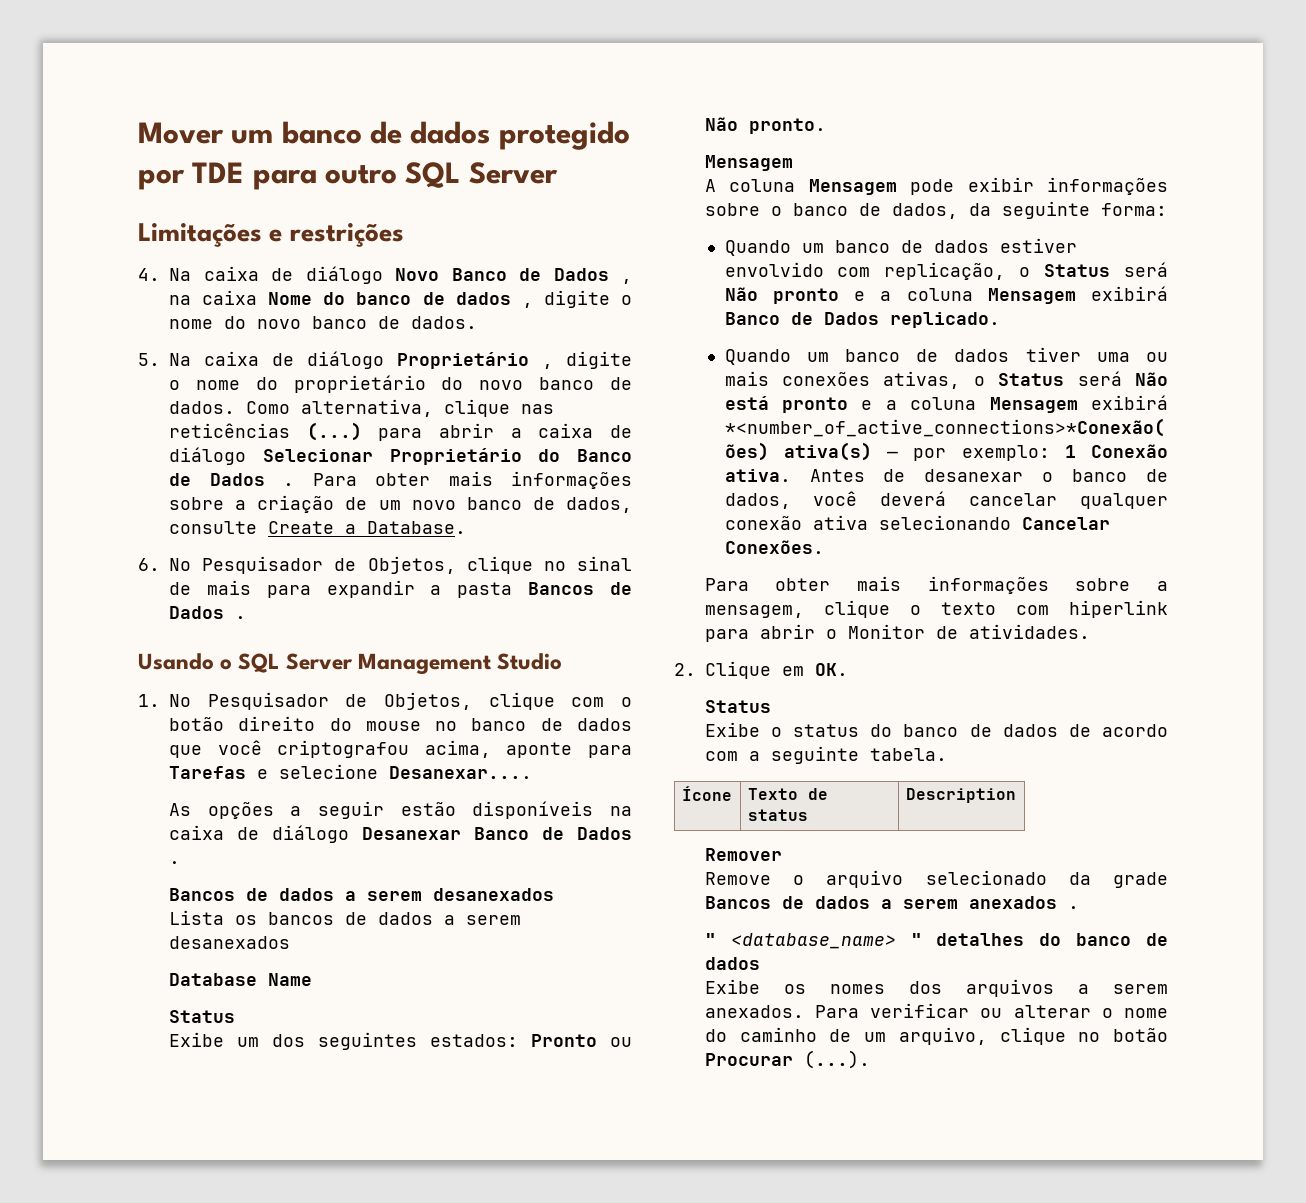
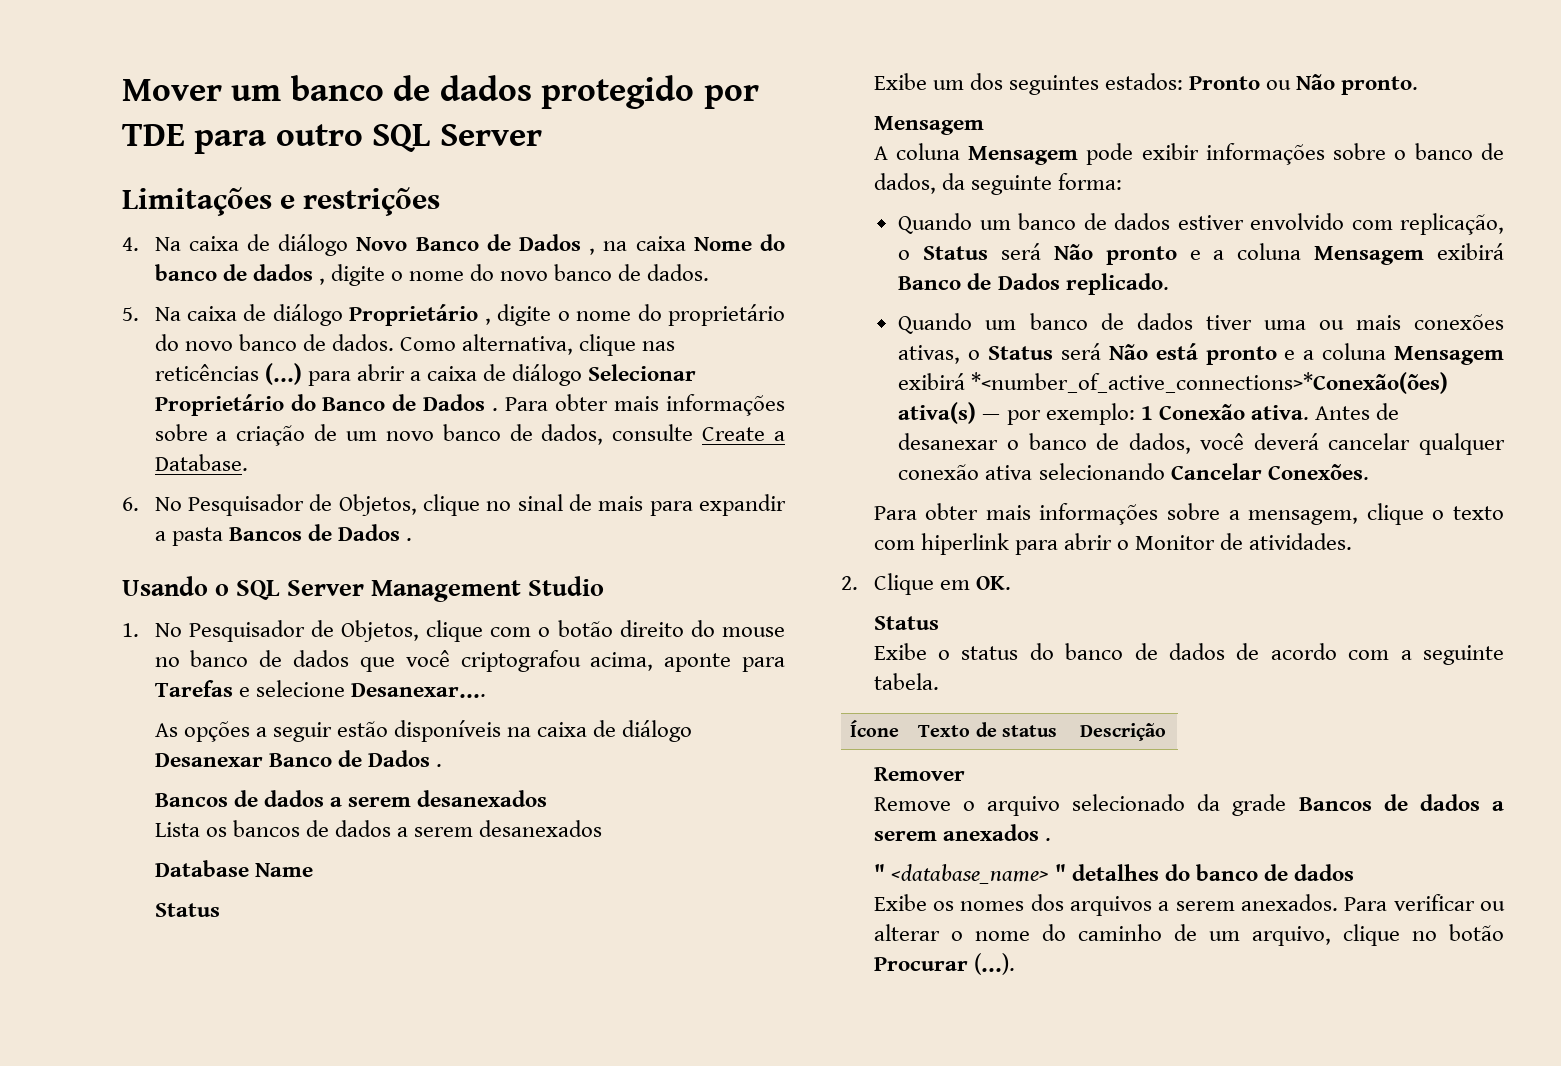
[905,788,1016,803] Description -> [1080,723,1167,741] Descrição

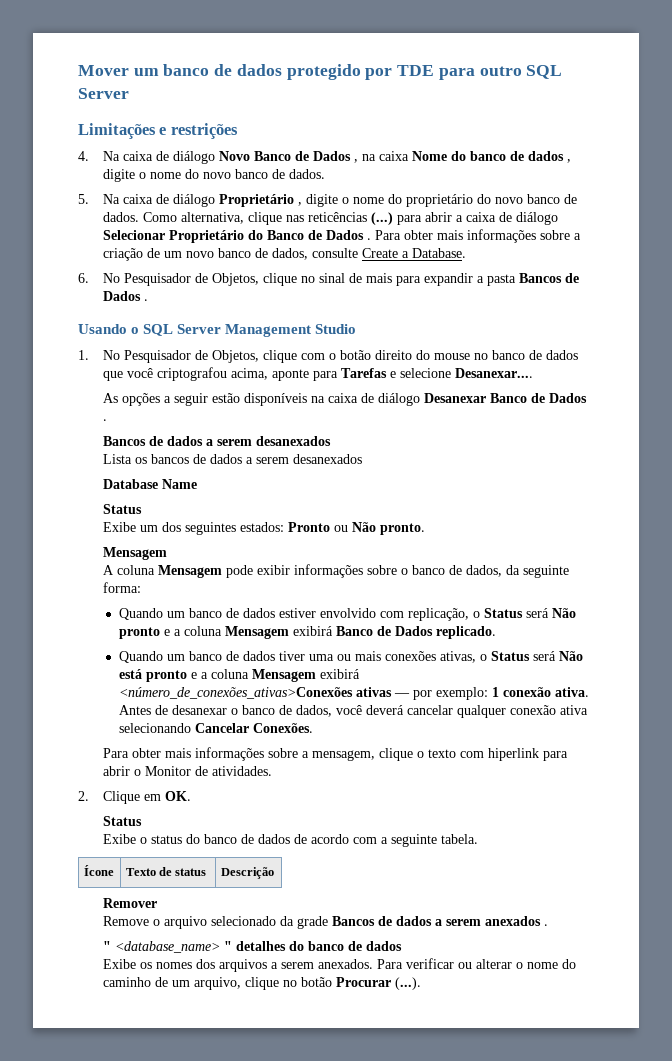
[971,372,1449,394] [898,402,977,424] *<number_of_active_connections>*Conexão(ões) ativa(s) -> [118,687,392,699] <número_de_conexões_ativas>Conexões ativas
[1158,404,1245,420] Conexão -> [502,687,551,697] conexão

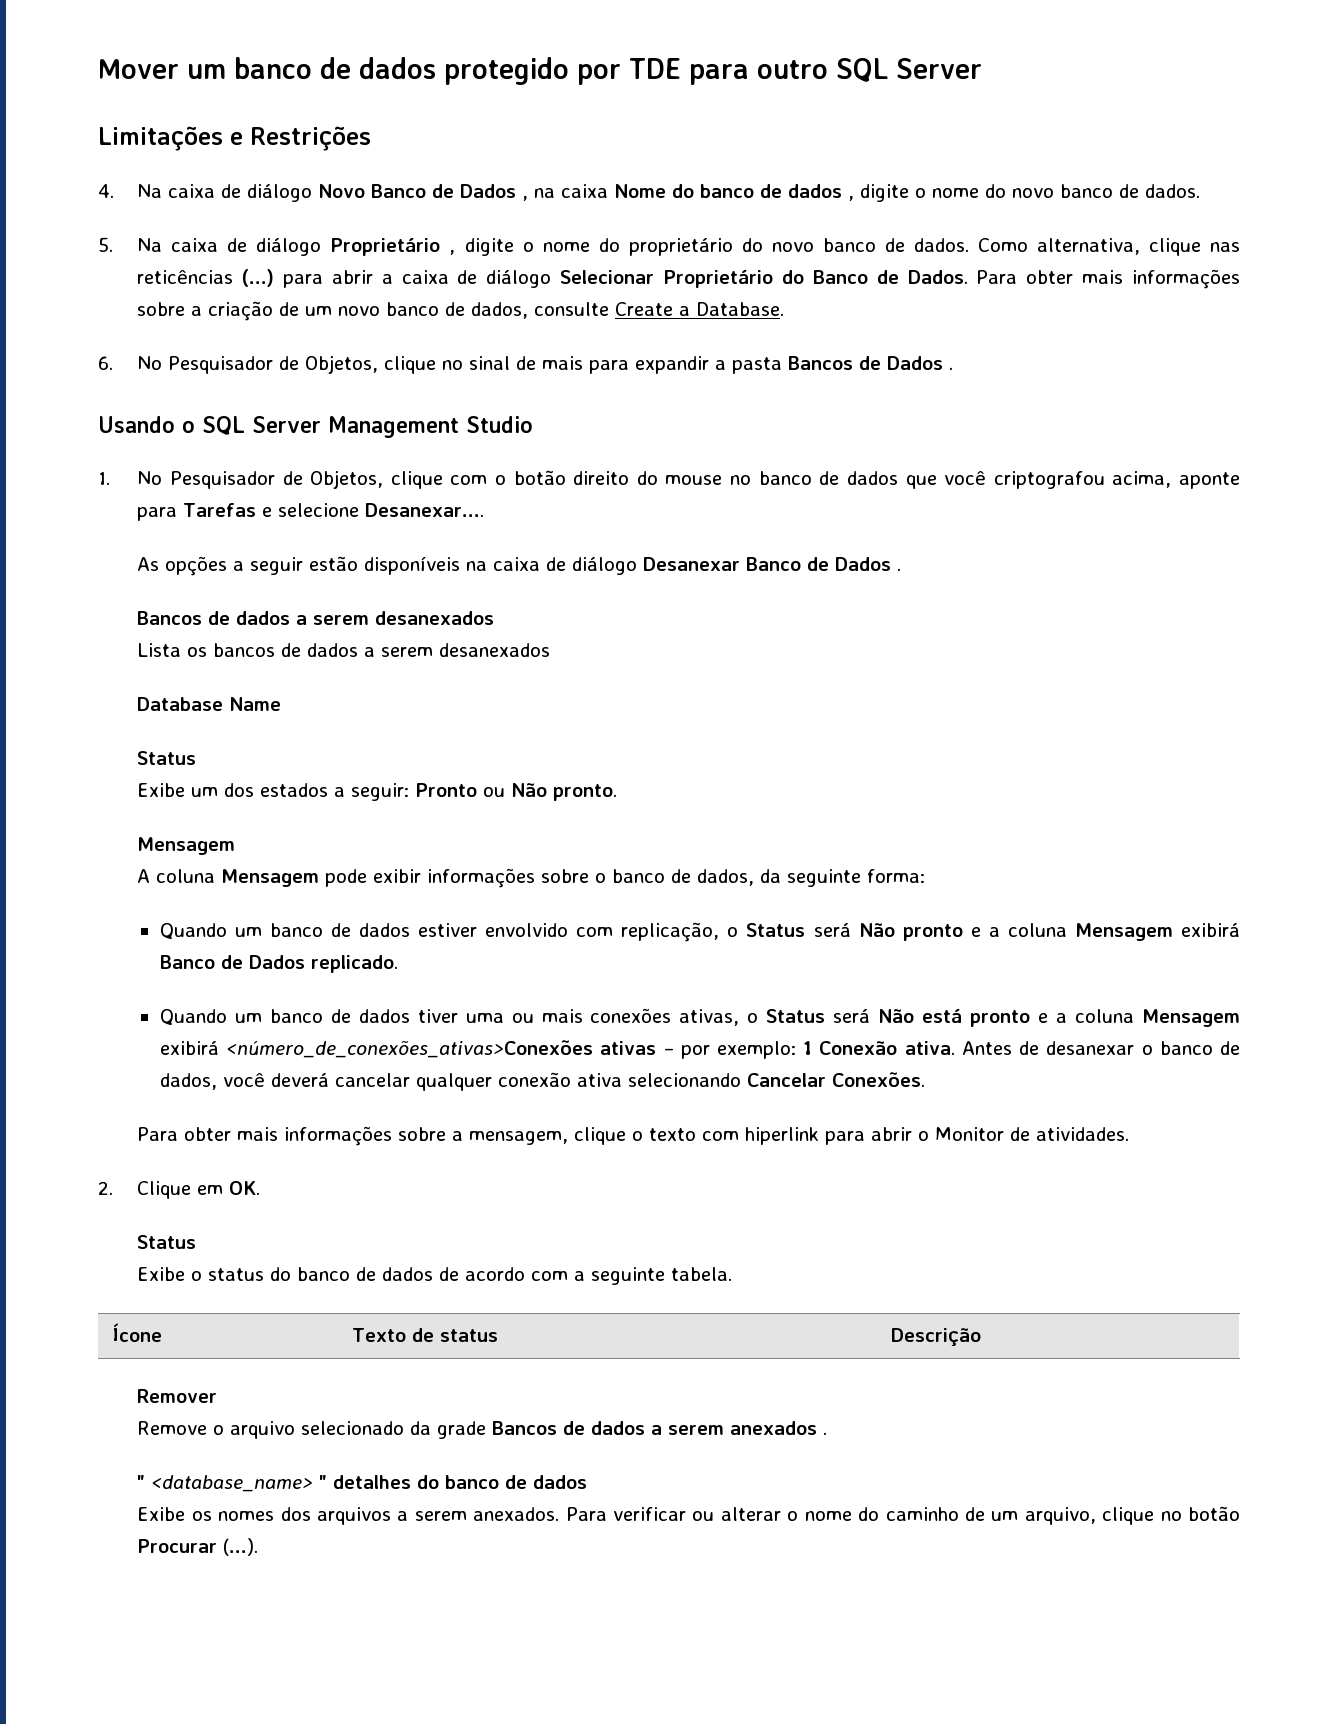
[170,123,238,139] restrições -> [250,126,371,151] Restrições
[326,230,372,240] Dados . -> [907,270,968,284] Dados.
[185,522,285,535] seguintes estados: -> [260,783,410,801] estados a seguir:
[393,693,410,697] — -> [663,1048,674,1055] –
[502,687,551,697] conexão -> [819,1041,898,1055] Conexão

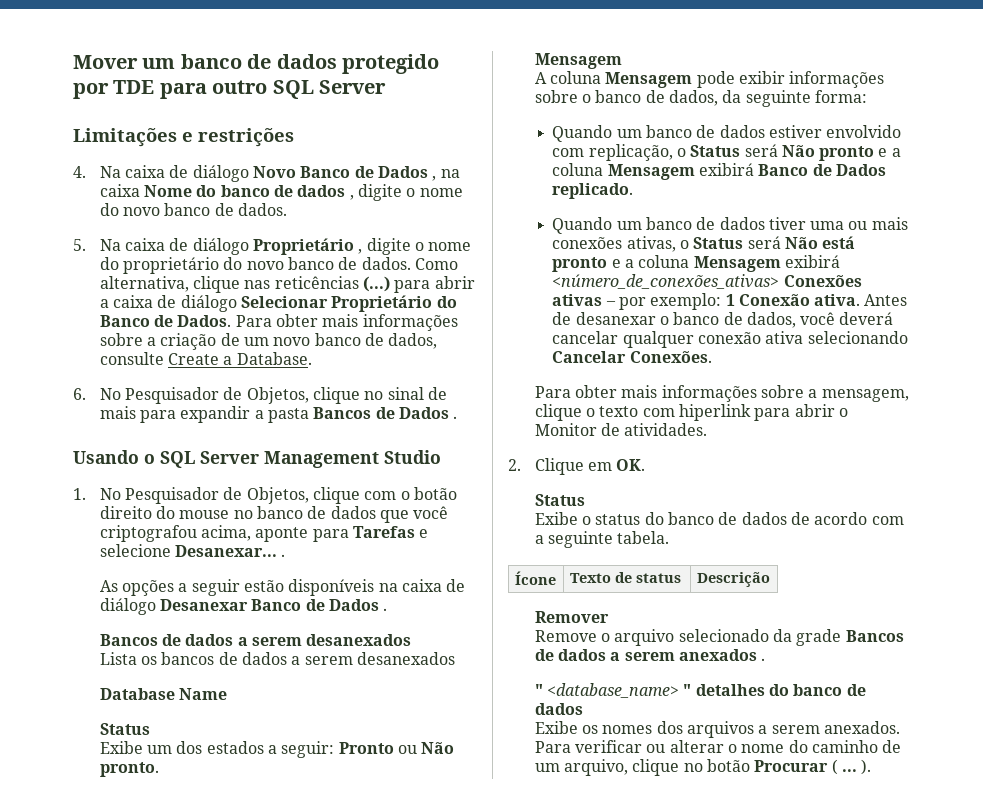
[250,126,371,151] Restrições -> [198,128,294,147] restrições
[365,503,485,517] Desanexar.... -> [174,545,286,557] Desanexar... .
[226,1040,594,1058] <número_de_conexões_ativas>Conexões -> [552,274,862,289] <número_de_conexões_ativas> Conexões
[223,1538,259,1556] (...). -> [831,759,872,775] ( ... ).

